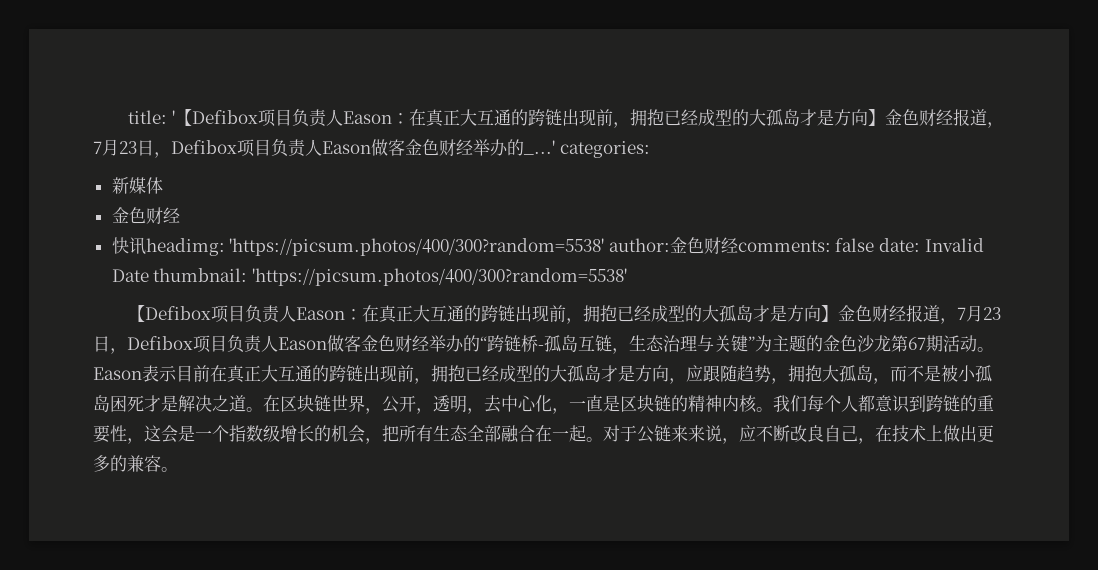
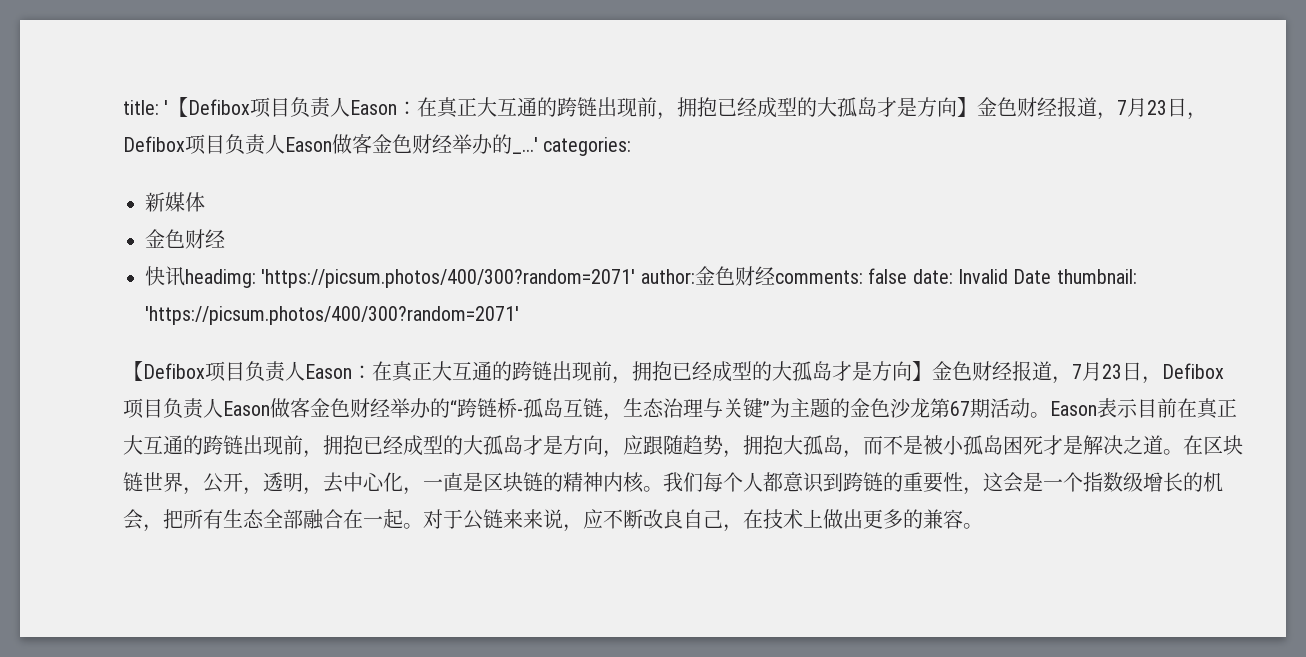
[229,238,605,256] 'https://picsum.photos/400/300?random=5538' -> [261,269,636,288] 'https://picsum.photos/400/300?random=2071'
[251,268,627,286] 'https://picsum.photos/400/300?random=5538' -> [145,306,519,325] 'https://picsum.photos/400/300?random=2071'

